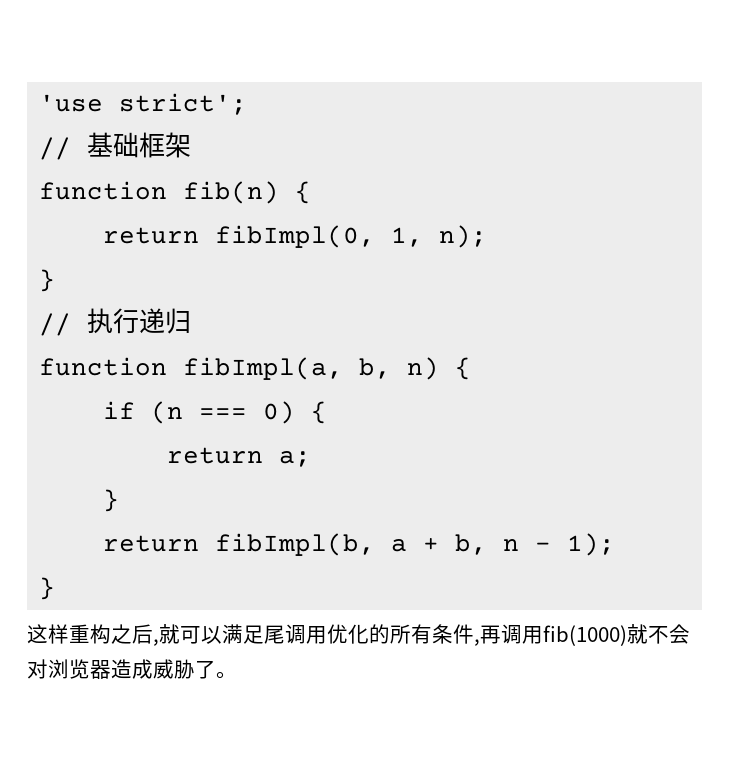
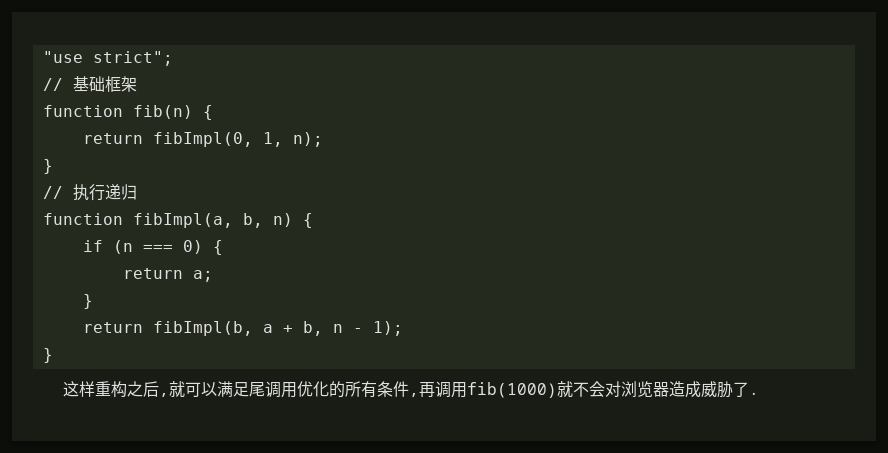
[39,93,248,115] 'use strict'; -> [42,51,173,66] "use strict";
[216,671,237,679] 。 -> [748,392,759,395] .

